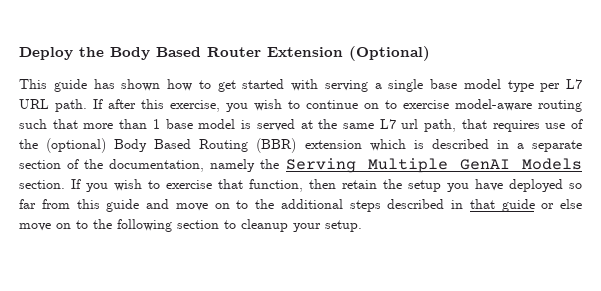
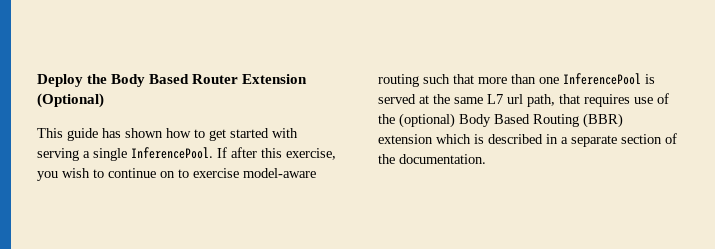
[430,79,582,92] [19,99,87,112] base model type per L7 URL path. -> [131,147,213,159] InferencePool.
[152,119,236,129] 1 base model -> [539,73,641,85] one InferencePool
[109,158,582,173] [19,179,582,192] [19,199,582,212] [19,219,362,232] documentation, namely the Serving Multiple GenAI Models section. If you wish to exercise that function, then retain the setup you have deployed so far from this guide and move on to the additional steps described in that guide or else move on to the following section to cleanup your setup. -> [399,154,486,164] documentation.

